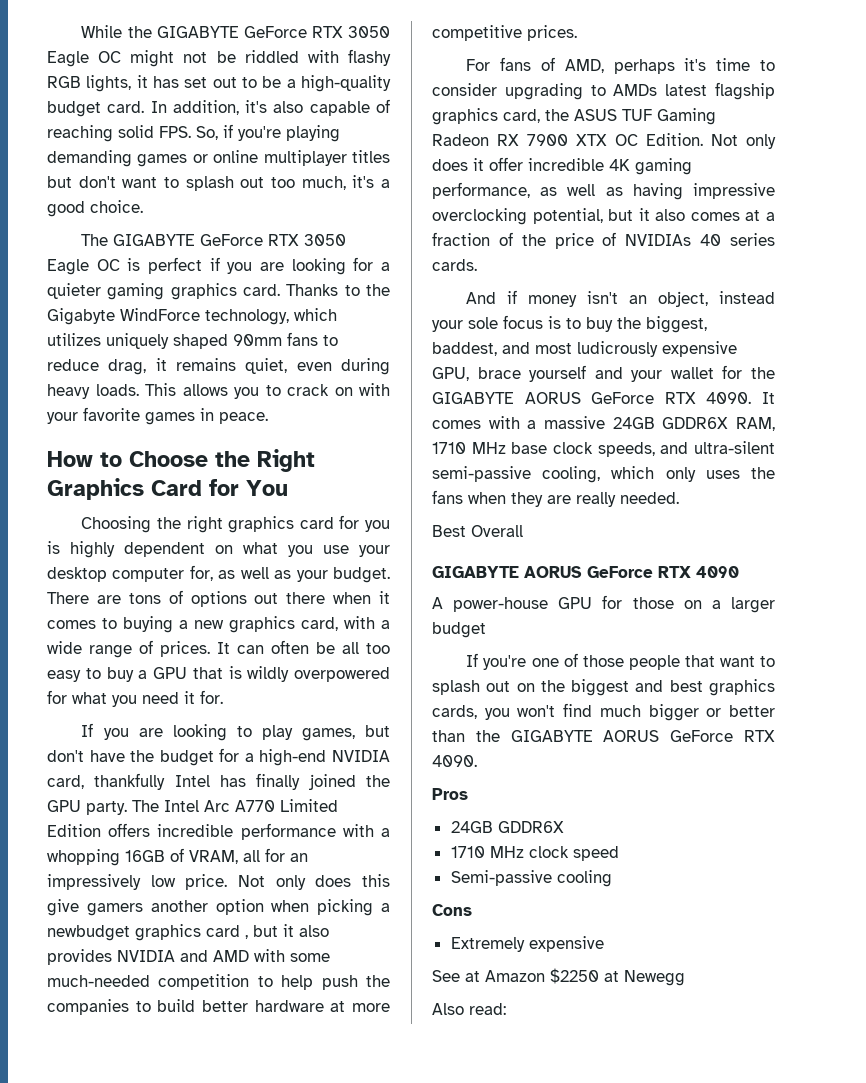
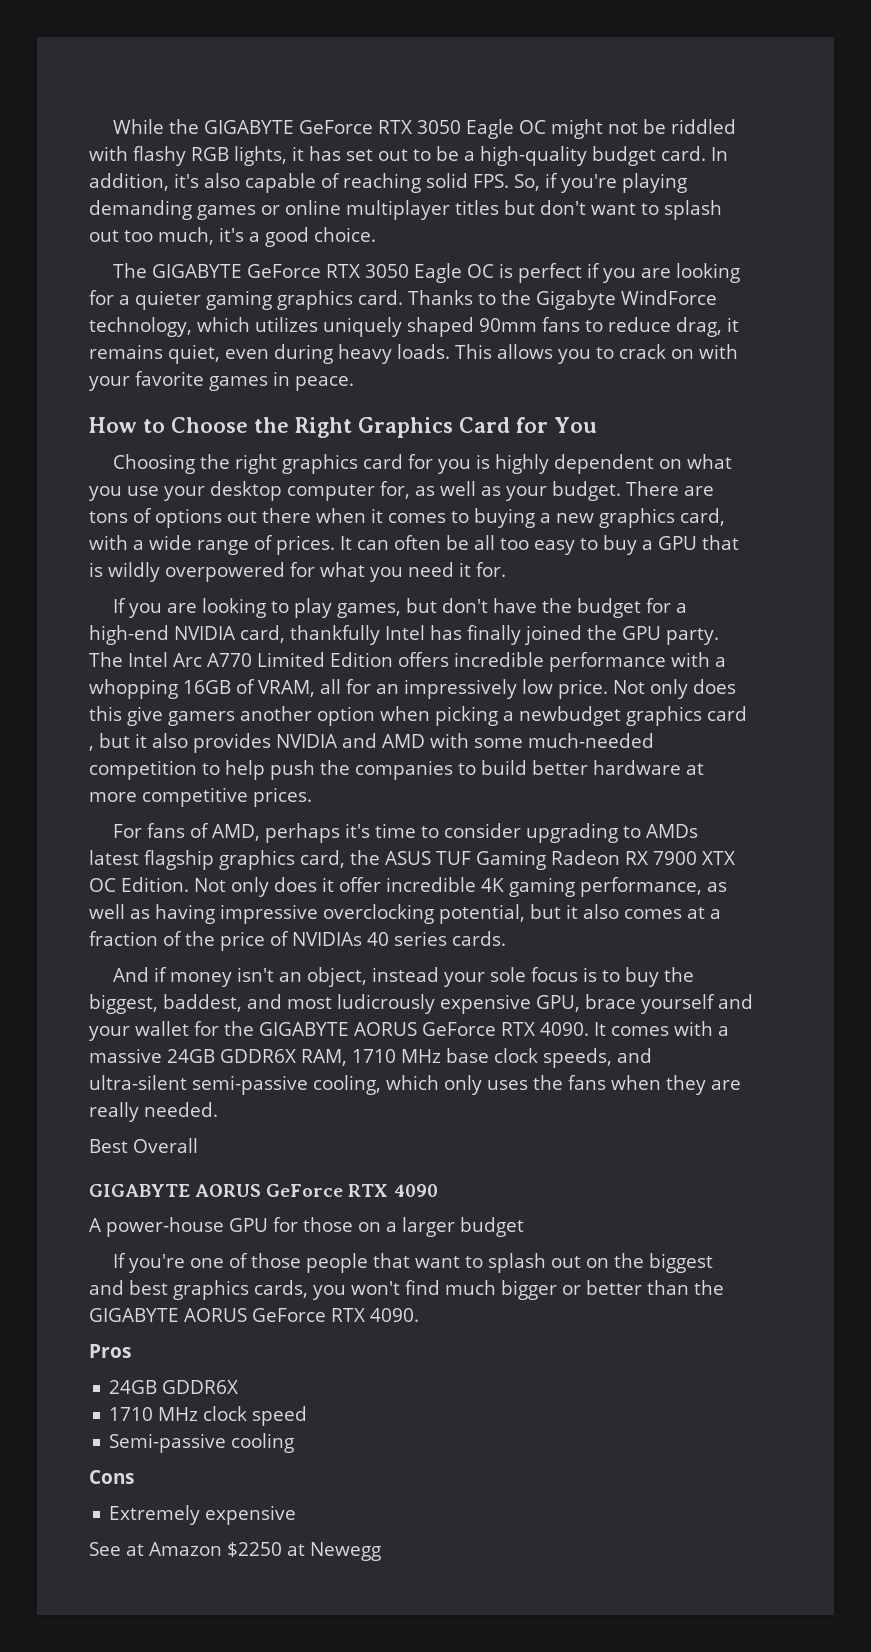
[432,1003,506,1015] // Also read: -> (381, 1551) none

